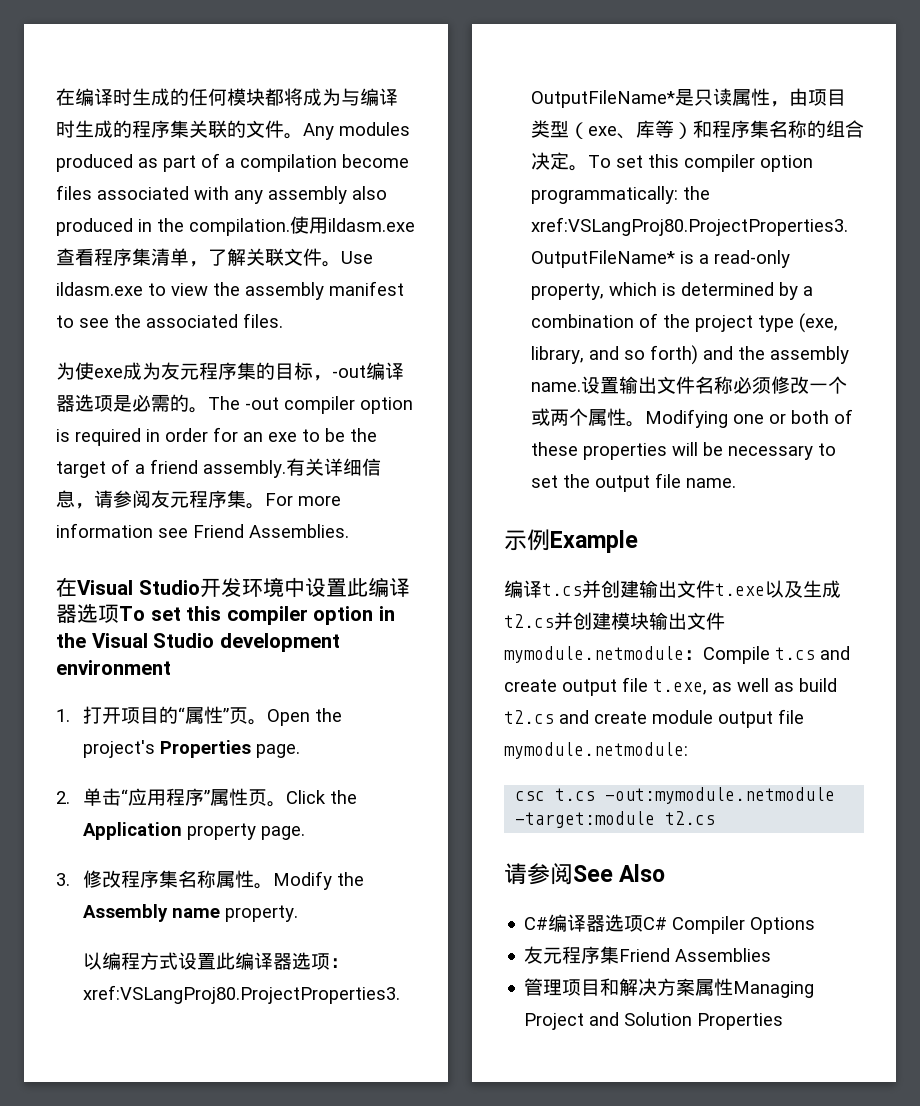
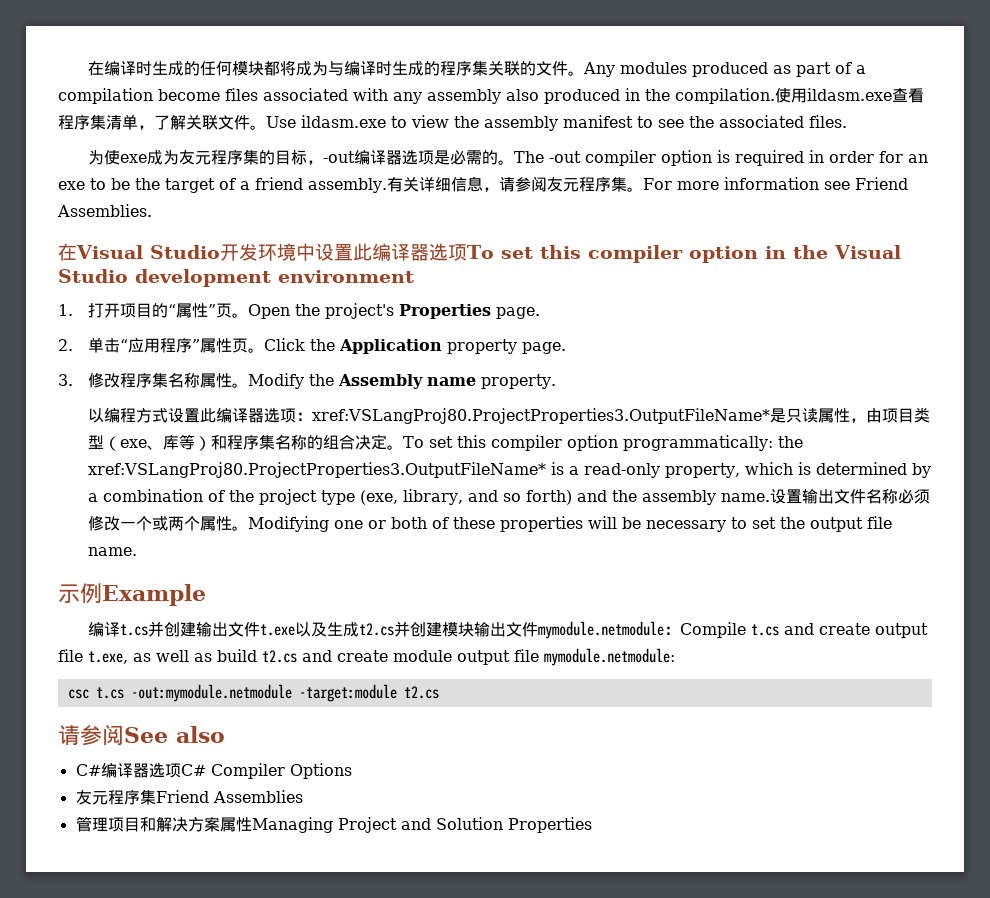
[619,864,666,882] Also -> [176,726,225,743] also

